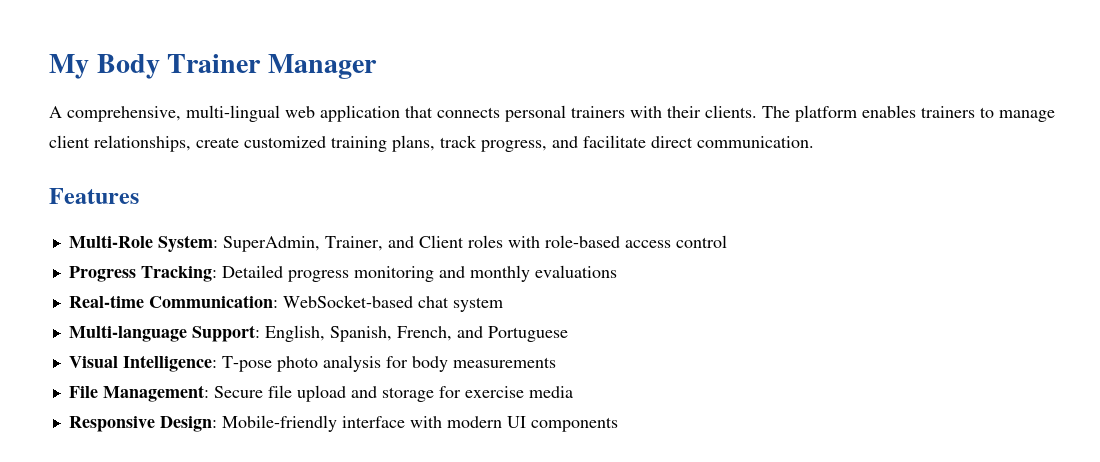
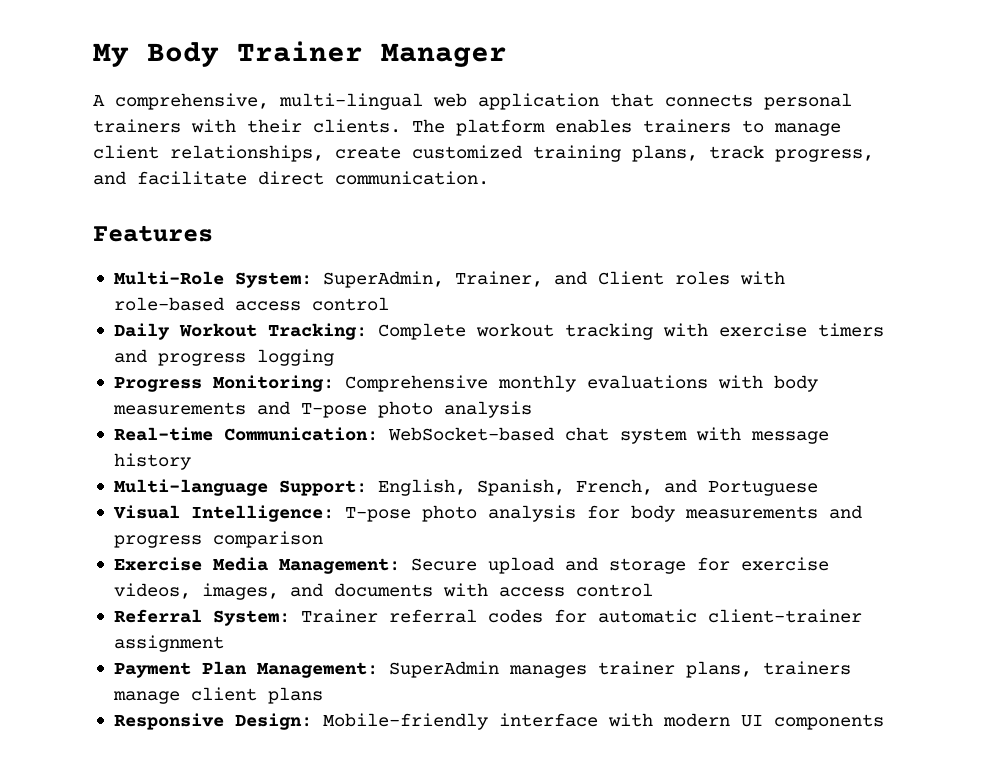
[68,265,617,282] Progress Tracking: Detailed progress monitoring and monthly evaluations -> [113,323,884,340] [113,349,334,366] [113,375,818,392] [112,401,532,418] Daily Workout Tracking: Complete workout tracking with exercise timers and progress logging // Progress Monitoring: Comprehensive monthly evaluations with body measurements and T-pose photo analysis
(503, 304) none -> [695,427,829,444] [113,453,191,470] with message history
[68,386,98,398] // File -> [828,505,862,519] [113,531,323,548] [113,557,268,571] and progress comparison // Exercise Media
[267,385,292,398] file -> (477, 564) none
[528,386,573,398] media -> [113,583,653,600] [113,609,862,626] [113,635,224,652] [113,661,851,678] [112,687,323,704] videos, images, and documents with access control // Referral System: Trainer referral codes for automatic client-trainer assignment // Payment Plan Management: SuperAdmin manages trainer plans, trainers manage client plans

